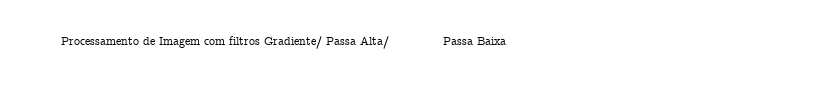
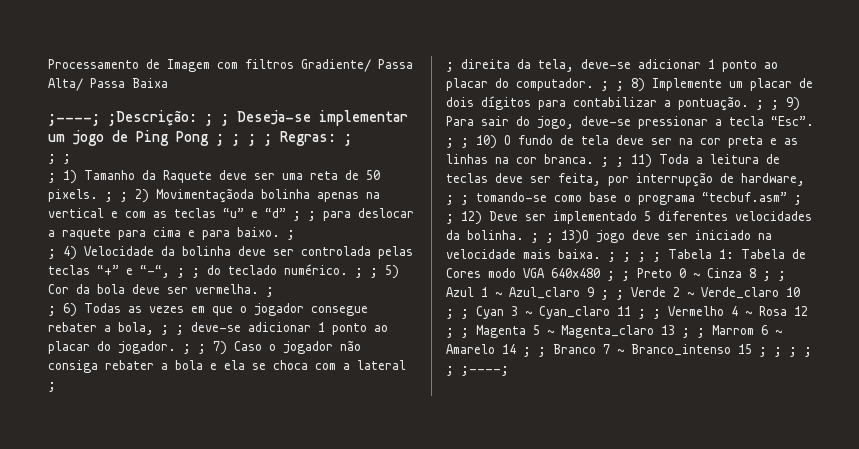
(506, 41) none -> [48,110,408,126] [48,130,352,146] [48,154,71,164] [48,170,380,184] [48,188,380,203] [48,208,414,221] [48,227,295,240] [48,246,413,260] [48,264,399,279] [48,284,274,297] [48,303,368,317] [48,322,388,335] [48,340,361,355] [48,360,406,373] [48,382,56,392] [446,59,778,72] [446,78,813,92] [446,96,800,111] [446,116,814,129] [446,135,798,149] [446,154,780,168] [446,172,805,187] [446,192,802,205] [446,211,812,225] [446,230,772,244] [446,249,806,262] [446,268,786,281] [446,287,800,300] [446,306,808,319] [446,325,782,338] [446,344,812,357] [446,366,509,376] // ;----; ;Descrição: ; ; Deseja-se implementar um jogo de Ping Pong ; ; ; ; Regras: ; // ; ; // ; 1) Tamanho da Raquete deve ser uma reta de 50 pixels. ; ; 2) Movimentaçãoda bolinha apenas na vertical e com as teclas “u” e “d” ; ; para deslocar a raquete para cima e para baixo. ; // ; 4) Velocidade da bolinha deve ser controlada pelas teclas “+” e “-“, ; ; do teclado numérico. ; ; 5) Cor da bola deve ser vermelha. ; // ; 6) Todas as vezes em que o jogador consegue rebater a bola, ; ; deve-se adicionar 1 ponto ao placar do jogador. ; ; 7) Caso o jogador não consiga rebater a bola e ela se choca com a lateral ; // ; direita da tela, deve-se adicionar 1 ponto ao placar do computador. ; ; 8) Implemente um placar de dois dígitos para contabilizar a pontuação. ; ; 9) Para sair do jogo, deve-se pressionar a tecla “Esc”. ; ; 10) O fundo de tela deve ser na cor preta e as linhas na cor branca. ; ; 11) Toda a leitura de teclas deve ser feita, por interrupção de hardware, ; ; tomando-se como base o programa “tecbuf.asm” ; ; 12) Deve ser implementado 5 diferentes velocidades da bolinha. ; ; 13)O jogo deve ser iniciado na velocidade mais baixa. ; ; ; ; Tabela 1: Tabela de Cores modo VGA 640×480 ; ; Preto 0 ~ Cinza 8 ; ; Azul 1 ~ Azul_claro 9 ; ; Verde 2 ~ Verde_claro 10 ; ; Cyan 3 ~ Cyan_claro 11 ; ; Vermelho 4 ~ Rosa 12 ; ; Magenta 5 ~ Magenta_claro 13 ; ; Marrom 6 ~ Amarelo 14 ; ; Branco 7 ~ Branco_intenso 15 ; ; ; ; ; ;----;

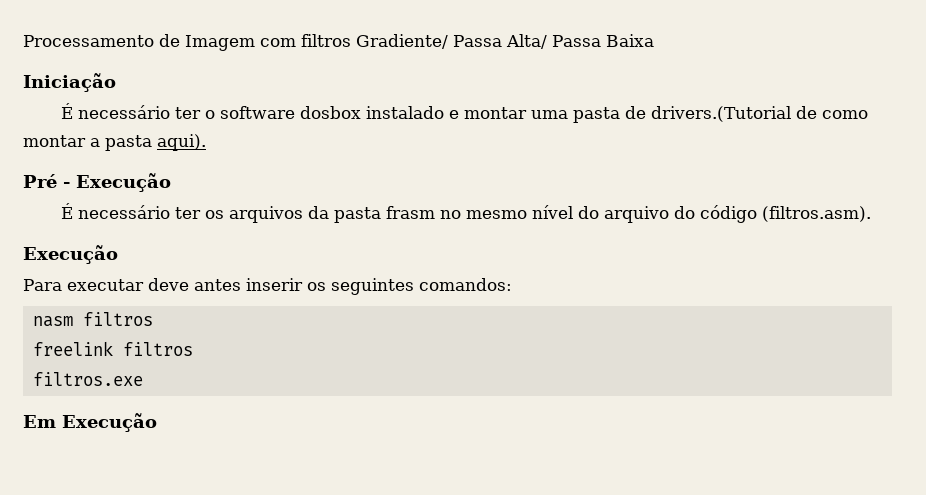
[48,110,408,126] [48,130,352,146] [48,154,71,164] [48,170,380,184] [48,188,380,203] [48,208,414,221] [48,227,295,240] [48,246,413,260] [48,264,399,279] [48,284,274,297] [48,303,368,317] [48,322,388,335] [48,340,361,355] [48,360,406,373] [48,382,56,392] [446,59,778,72] [446,78,813,92] [446,96,800,111] [446,116,814,129] [446,135,798,149] [446,154,780,168] [446,172,805,187] [446,192,802,205] [446,211,812,225] [446,230,772,244] [446,249,806,262] [446,268,786,281] [446,287,800,300] [446,306,808,319] [446,325,782,338] [446,344,812,357] [446,366,509,376] ;----; ;Descrição: ; ; Deseja-se implementar um jogo de Ping Pong ; ; ; ; Regras: ; // ; ; // ; 1) Tamanho da Raquete deve ser uma reta de 50 pixels. ; ; 2) Movimentaçãoda bolinha apenas na vertical e com as teclas “u” e “d” ; ; para deslocar a raquete para cima e para baixo. ; // ; 4) Velocidade da bolinha deve ser controlada pelas teclas “+” e “-“, ; ; do teclado numérico. ; ; 5) Cor da bola deve ser vermelha. ; // ; 6) Todas as vezes em que o jogador consegue rebater a bola, ; ; deve-se adicionar 1 ponto ao placar do jogador. ; ; 7) Caso o jogador não consiga rebater a bola e ela se choca com a lateral ; // ; direita da tela, deve-se adicionar 1 ponto ao placar do computador. ; ; 8) Implemente um placar de dois dígitos para contabilizar a pontuação. ; ; 9) Para sair do jogo, deve-se pressionar a tecla “Esc”. ; ; 10) O fundo de tela deve ser na cor preta e as linhas na cor branca. ; ; 11) Toda a leitura de teclas deve ser feita, por interrupção de hardware, ; ; tomando-se como base o programa “tecbuf.asm” ; ; 12) Deve ser implementado 5 diferentes velocidades da bolinha. ; ; 13)O jogo deve ser iniciado na velocidade mais baixa. ; ; ; ; Tabela 1: Tabela de Cores modo VGA 640×480 ; ; Preto 0 ~ Cinza 8 ; ; Azul 1 ~ Azul_claro 9 ; ; Verde 2 ~ Verde_claro 10 ; ; Cyan 3 ~ Cyan_claro 11 ; ; Vermelho 4 ~ Rosa 12 ; ; Magenta 5 ~ Magenta_claro 13 ; ; Marrom 6 ~ Amarelo 14 ; ; Branco 7 ~ Branco_intenso 15 ; ; ; ; ; ;----; -> [23,73,116,92] [61,103,869,123] [23,134,206,151] [23,173,171,192] [61,203,872,223] [23,245,118,264] [23,278,512,295] [32,312,153,327] [32,341,193,356] [32,372,143,386] [23,413,157,432] Iniciação // É necessário ter o software dosbox instalado e montar uma pasta de drivers.(Tutorial de como montar a pasta aqui). // Pré - Execução // É necessário ter os arquivos da pasta frasm no mesmo nível do arquivo do código (filtros.asm). // Execução // Para executar deve antes inserir os seguintes comandos: // nasm filtros // freelink filtros // filtros.exe // Em Execução

